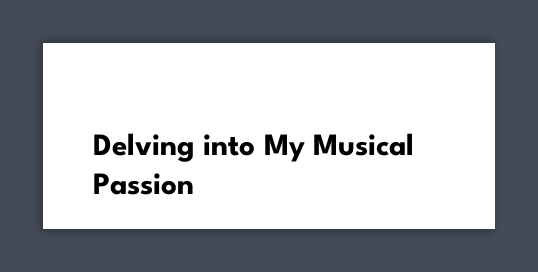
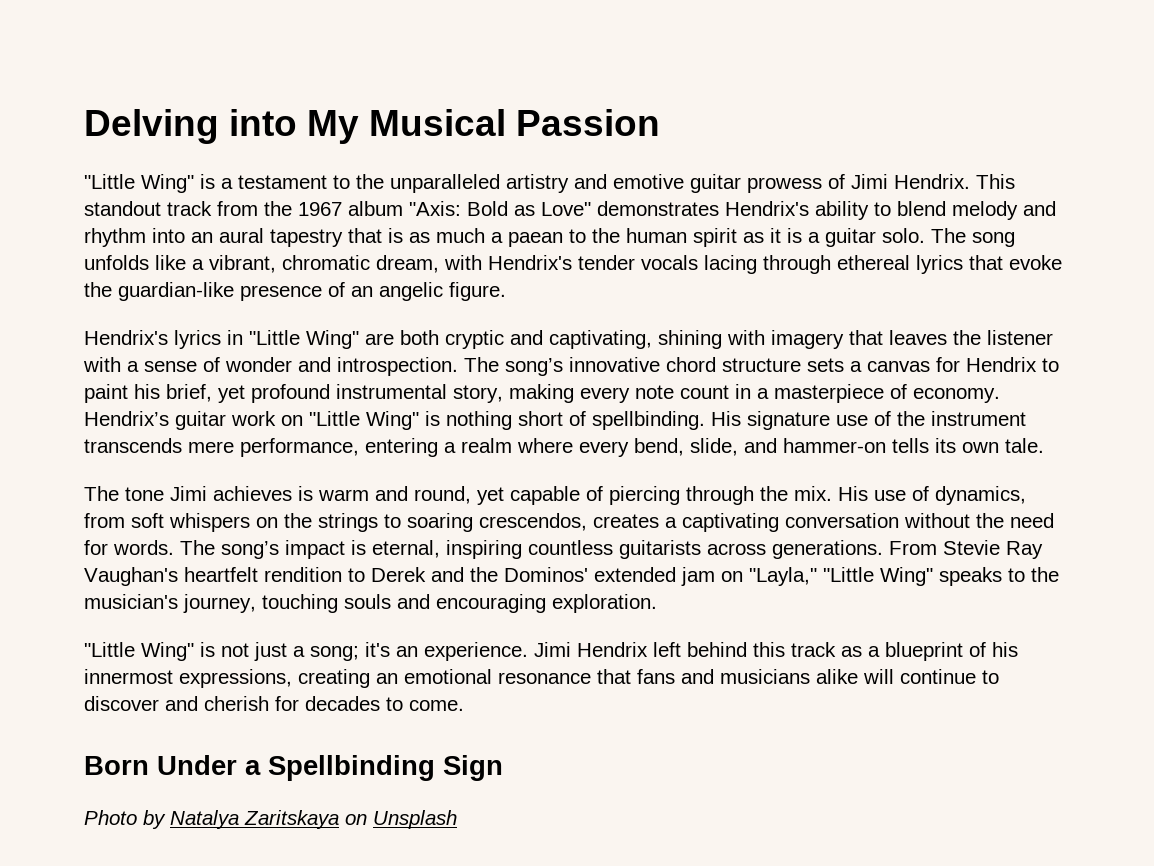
(194, 184) none -> [84,174,1015,193] [84,201,1056,220] [84,228,1015,247] [84,255,1062,274] [84,282,506,301] [84,330,1053,349] [83,357,1059,376] [84,384,1000,403] [84,411,1026,430] [84,438,1044,457] [84,486,1026,505] [84,513,1054,532] [84,540,1043,559] [84,567,1059,586] [84,594,657,613] [84,642,1018,661] [84,669,999,688] [84,696,464,711] [84,755,503,781] [84,810,457,829] // "Little Wing" is a testament to the unparalleled artistry and emotive guitar prowess of Jimi Hendrix. This standout track from the 1967 album "Axis: Bold as Love" demonstrates Hendrix's ability to blend melody and rhythm into an aural tapestry that is as much a paean to the human spirit as it is a guitar solo. The song unfolds like a vibrant, chromatic dream, with Hendrix's tender vocals lacing through ethereal lyrics that evoke the guardian-like presence of an angelic figure. // Hendrix's lyrics in "Little Wing" are both cryptic and captivating, shining with imagery that leaves the listener with a sense of wonder and introspection. The song’s innovative chord structure sets a canvas for Hendrix to paint his brief, yet profound instrumental story, making every note count in a masterpiece of economy. Hendrix’s guitar work on "Little Wing" is nothing short of spellbinding. His signature use of the instrument transcends mere performance, entering a realm where every bend, slide, and hammer-on tells its own tale. // The tone Jimi achieves is warm and round, yet capable of piercing through the mix. His use of dynamics, from soft whispers on the strings to soaring crescendos, creates a captivating conversation without the need for words. The song’s impact is eternal, inspiring countless guitarists across generations. From Stevie Ray Vaughan's heartfelt rendition to Derek and the Dominos' extended jam on "Layla," "Little Wing" speaks to the musician's journey, touching souls and encouraging exploration. // "Little Wing" is not just a song; it's an experience. Jimi Hendrix left behind this track as a blueprint of his innermost expressions, creating an emotional resonance that fans and musicians alike will continue to discover and cherish for decades to come. // Born Under a Spellbinding Sign // Photo by Natalya Zaritskaya on Unsplash

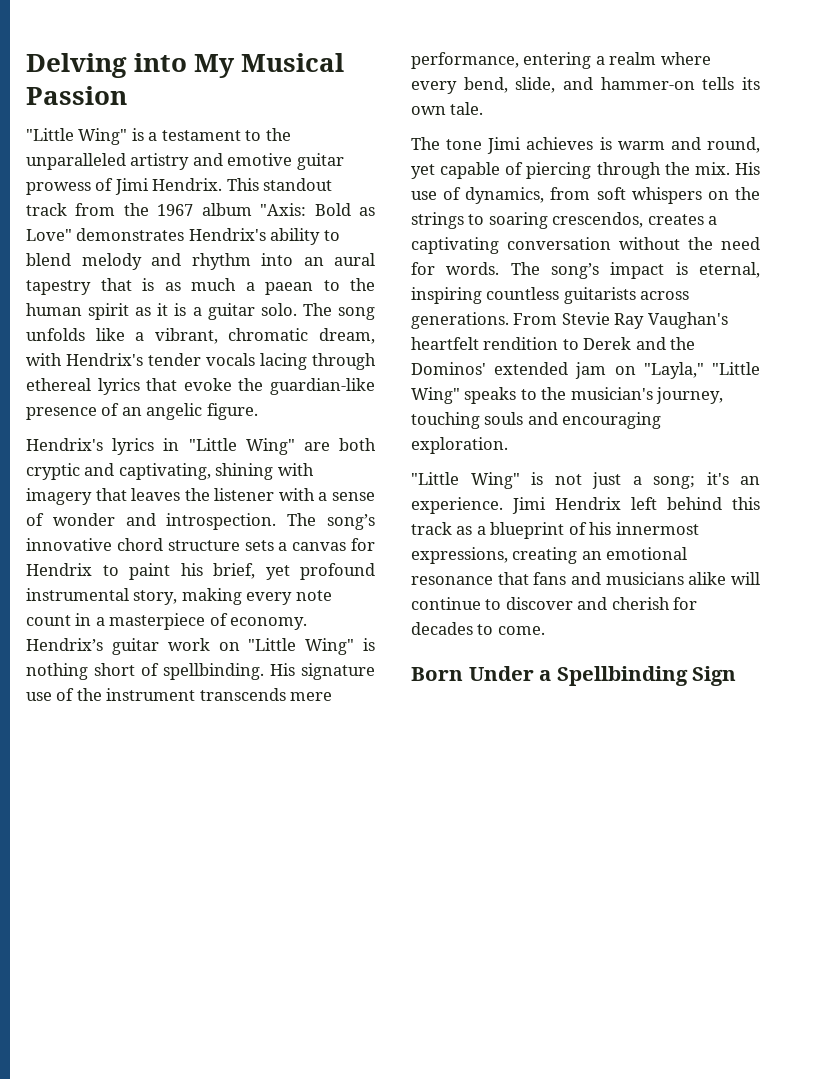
[84,810,457,829] // Photo by Natalya Zaritskaya on Unsplash -> (737, 676) none

